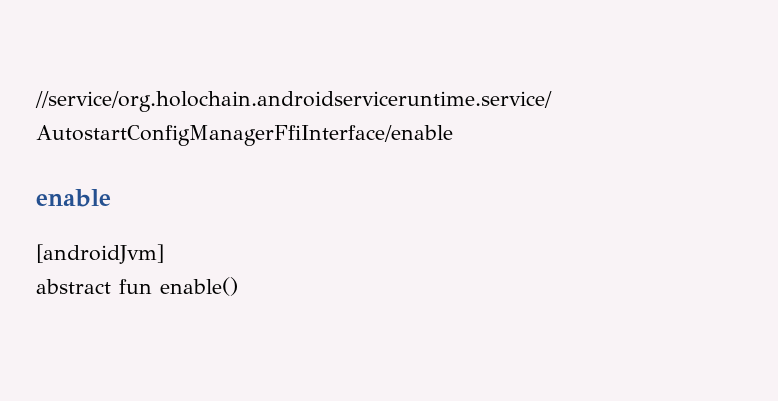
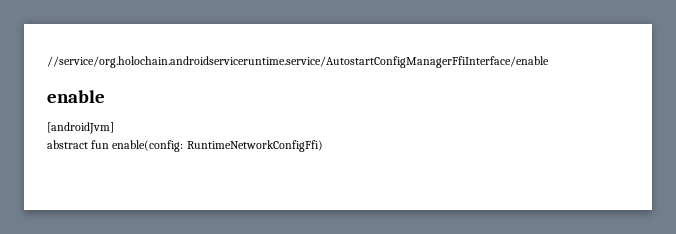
[160,277,238,296] enable() -> [112,140,323,152] enable(config: RuntimeNetworkConfigFfi)

